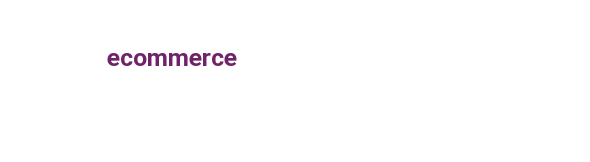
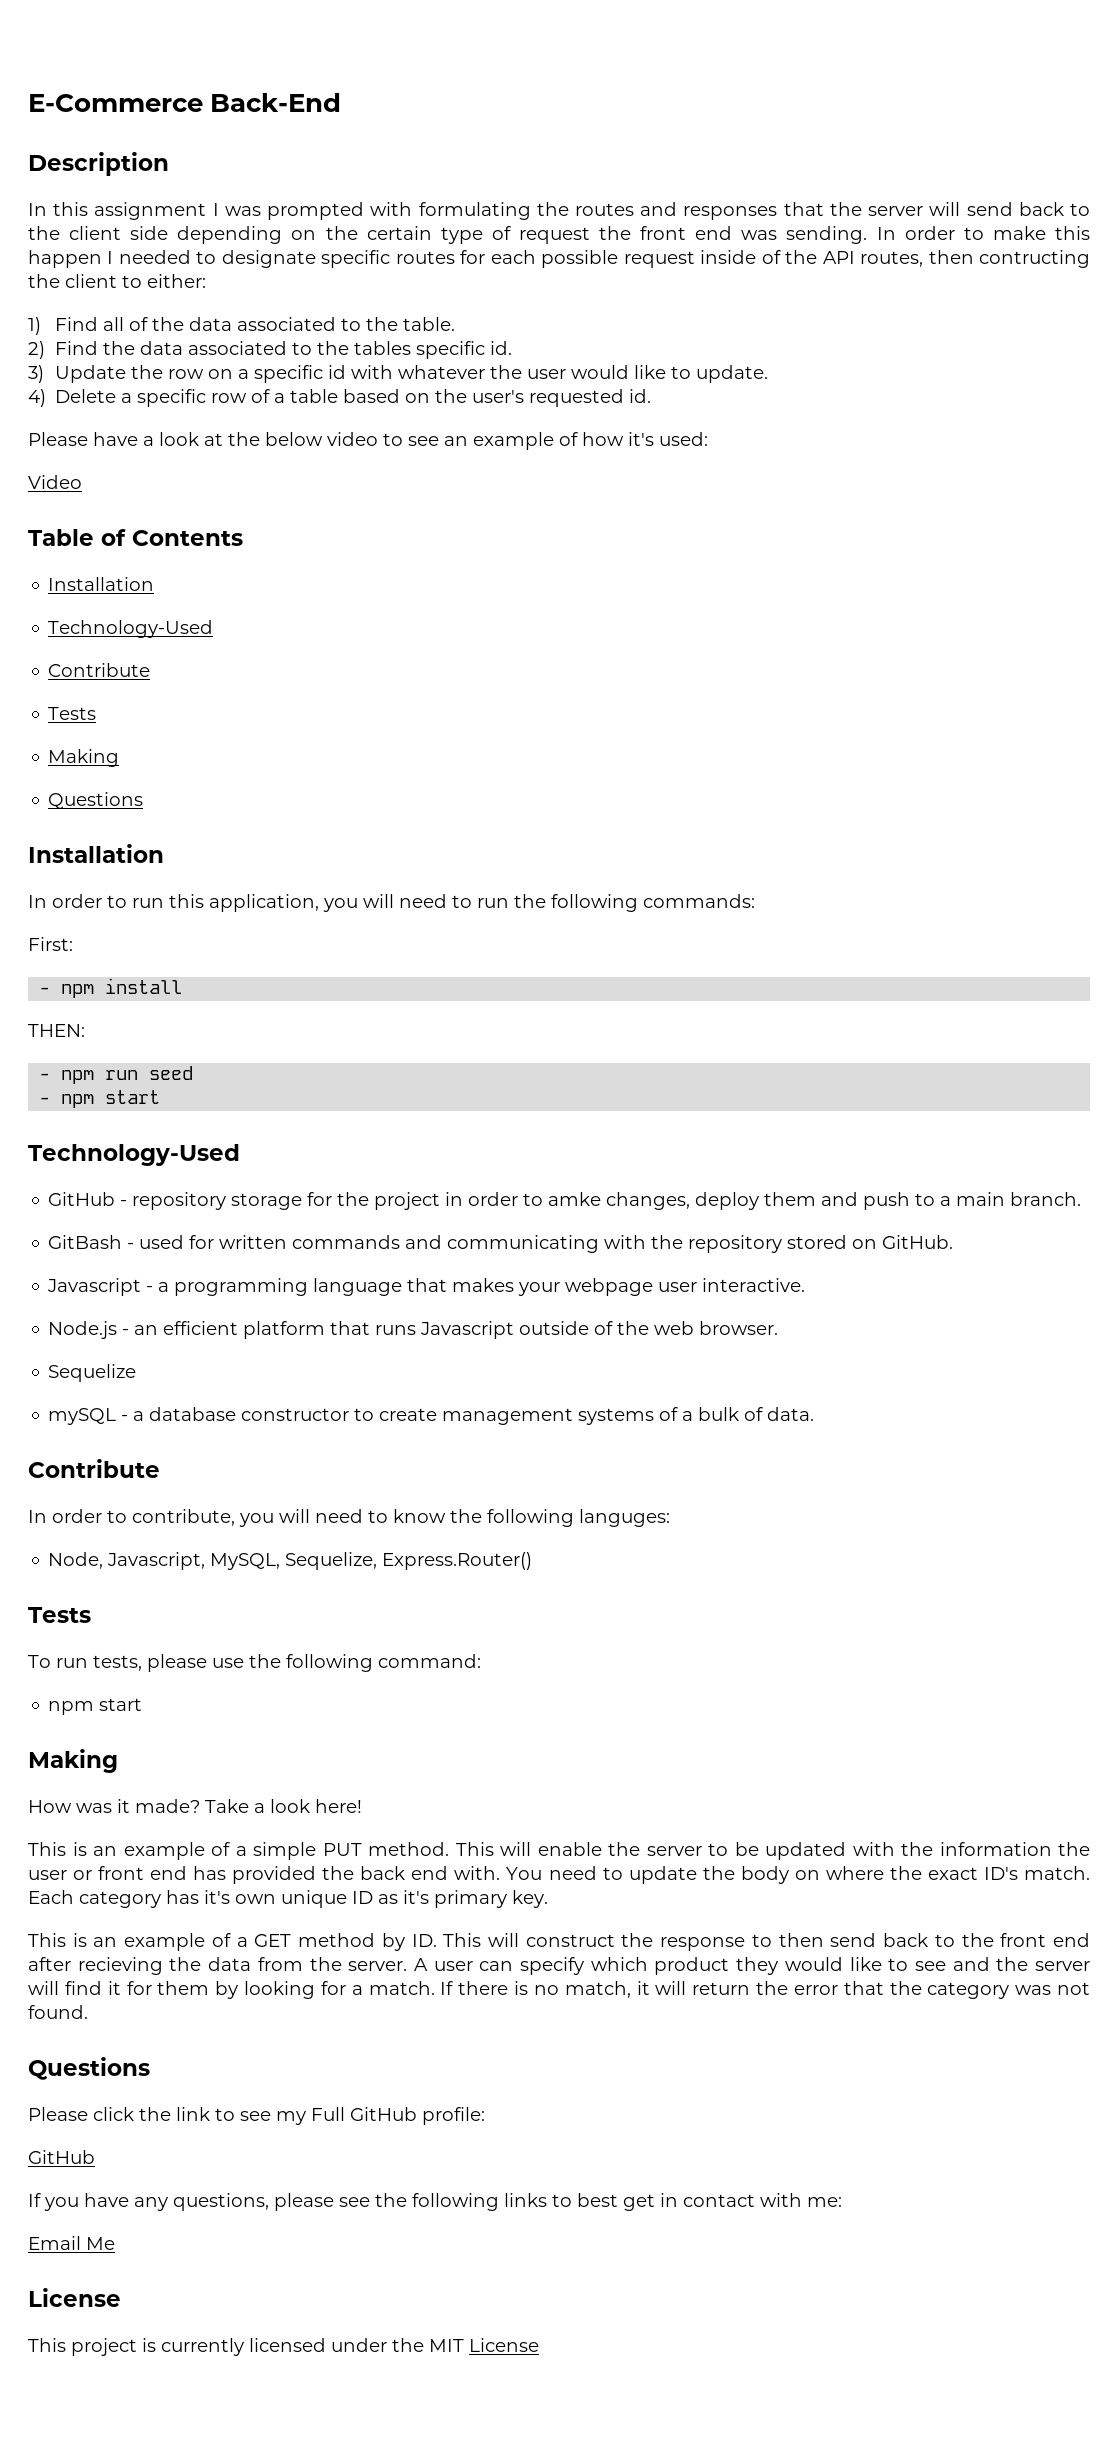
[107,52,237,66] ecommerce -> [28,93,342,112] [28,152,169,176] [28,202,1090,220] [28,226,1090,244] [28,250,1091,268] [28,274,206,288] [28,317,455,335] [28,341,512,359] [28,365,768,383] [28,389,652,407] [28,432,708,450] [28,475,82,489] [28,529,243,546] [48,577,155,591] [48,620,214,638] [48,663,151,677] [48,707,97,720] [48,749,120,767] [48,792,144,809] [28,844,164,863] [28,894,755,912] [28,937,73,951] [39,978,183,998] [28,1024,85,1037] [39,1066,194,1084] [39,1090,161,1108] [28,1144,240,1166] [48,1192,1082,1210] [48,1235,954,1253] [47,1278,806,1296] [48,1321,779,1339] [48,1364,137,1382] [48,1407,815,1425] [28,1459,160,1478] [28,1509,670,1527] [48,1552,533,1570] [28,1607,91,1623] [28,1654,481,1672] [48,1698,143,1715] [28,1749,118,1773] [28,1799,362,1813] [28,1842,1090,1860] [28,1866,1090,1884] [28,1890,548,1908] [28,1933,1091,1951] [28,1957,1091,1975] [28,1981,1091,1999] [28,2005,88,2019] [28,2057,150,2080] [28,2107,485,2125] [28,2150,95,2164] [28,2193,842,2211] [28,2236,115,2250] [28,2288,121,2307] [28,2338,539,2356] E-Commerce Back-End // Description // In this assignment I was prompted with formulating the routes and responses that the server will send back to the client side depending on the certain type of request the front end was sending. In order to make this happen I needed to designate specific routes for each possible request inside of the API routes, then contructing the client to either: // 1) Find all of the data associated to the table. // 2) Find the data associated to the tables specific id. // 3) Update the row on a specific id with whatever the user would like to update. // 4) Delete a specific row of a table based on the user's requested id. // Please have a look at the below video to see an example of how it's used: // Video // Table of Contents // Installation // Technology-Used // Contribute // Tests // Making // Questions // Installation // In order to run this application, you will need to run the following commands: // First: // - npm install // THEN: // - npm run seed // - npm start // Technology-Used // GitHub - repository storage for the project in order to amke changes, deploy them and push to a main branch. // GitBash - used for written commands and communicating with the repository stored on GitHub. // Javascript - a programming language that makes your webpage user interactive. // Node.js - an efficient platform that runs Javascript outside of the web browser. // Sequelize // mySQL - a database constructor to create management systems of a bulk of data. // Contribute // In order to contribute, you will need to know the following languges: // Node, Javascript, MySQL, Sequelize, Express.Router() // Tests // To run tests, please use the following command: // npm start // Making // How was it made? Take a look here! // This is an example of a simple PUT method. This will enable the server to be updated with the information the user or front end has provided the back end with. You need to update the body on where the exact ID's match. Each category has it's own unique ID as it's primary key. // This is an example of a GET method by ID. This will construct the response to then send back to the front end after recieving the data from the server. A user can specify which product they would like to see and the server will find it for them by looking for a match. If there is no match, it will return the error that the category was not found. // Questions // Please click the link to see my Full GitHub profile: // GitHub // If you have any questions, please see the following links to best get in contact with me: // Email Me // License // This project is currently licensed under the MIT License

